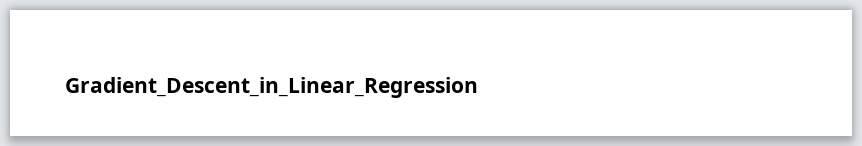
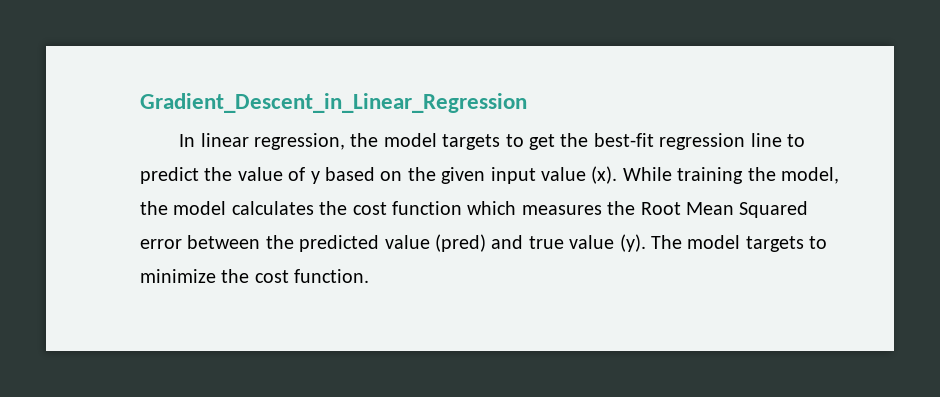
(478, 87) none -> [179,133,806,150] [140,166,839,184] [140,201,809,218] [140,234,828,252] [140,269,370,283] // In linear regression, the model targets to get the best-fit regression line to predict the value of y based on the given input value (x). While training the model, the model calculates the cost function which measures the Root Mean Squared error between the predicted value (pred) and true value (y). The model targets to minimize the cost function.

